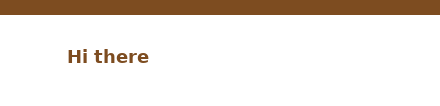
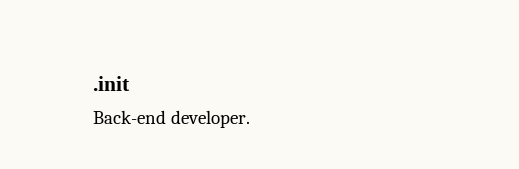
[67,49,149,63] Hi there -> [93,76,130,91] [93,110,251,128] .init // Back-end developer.

